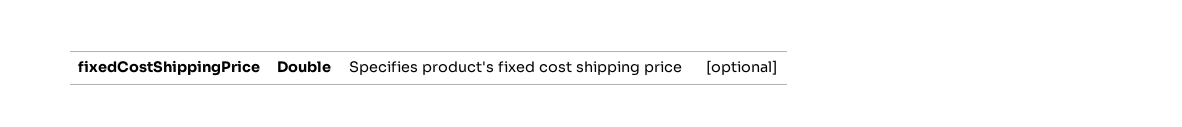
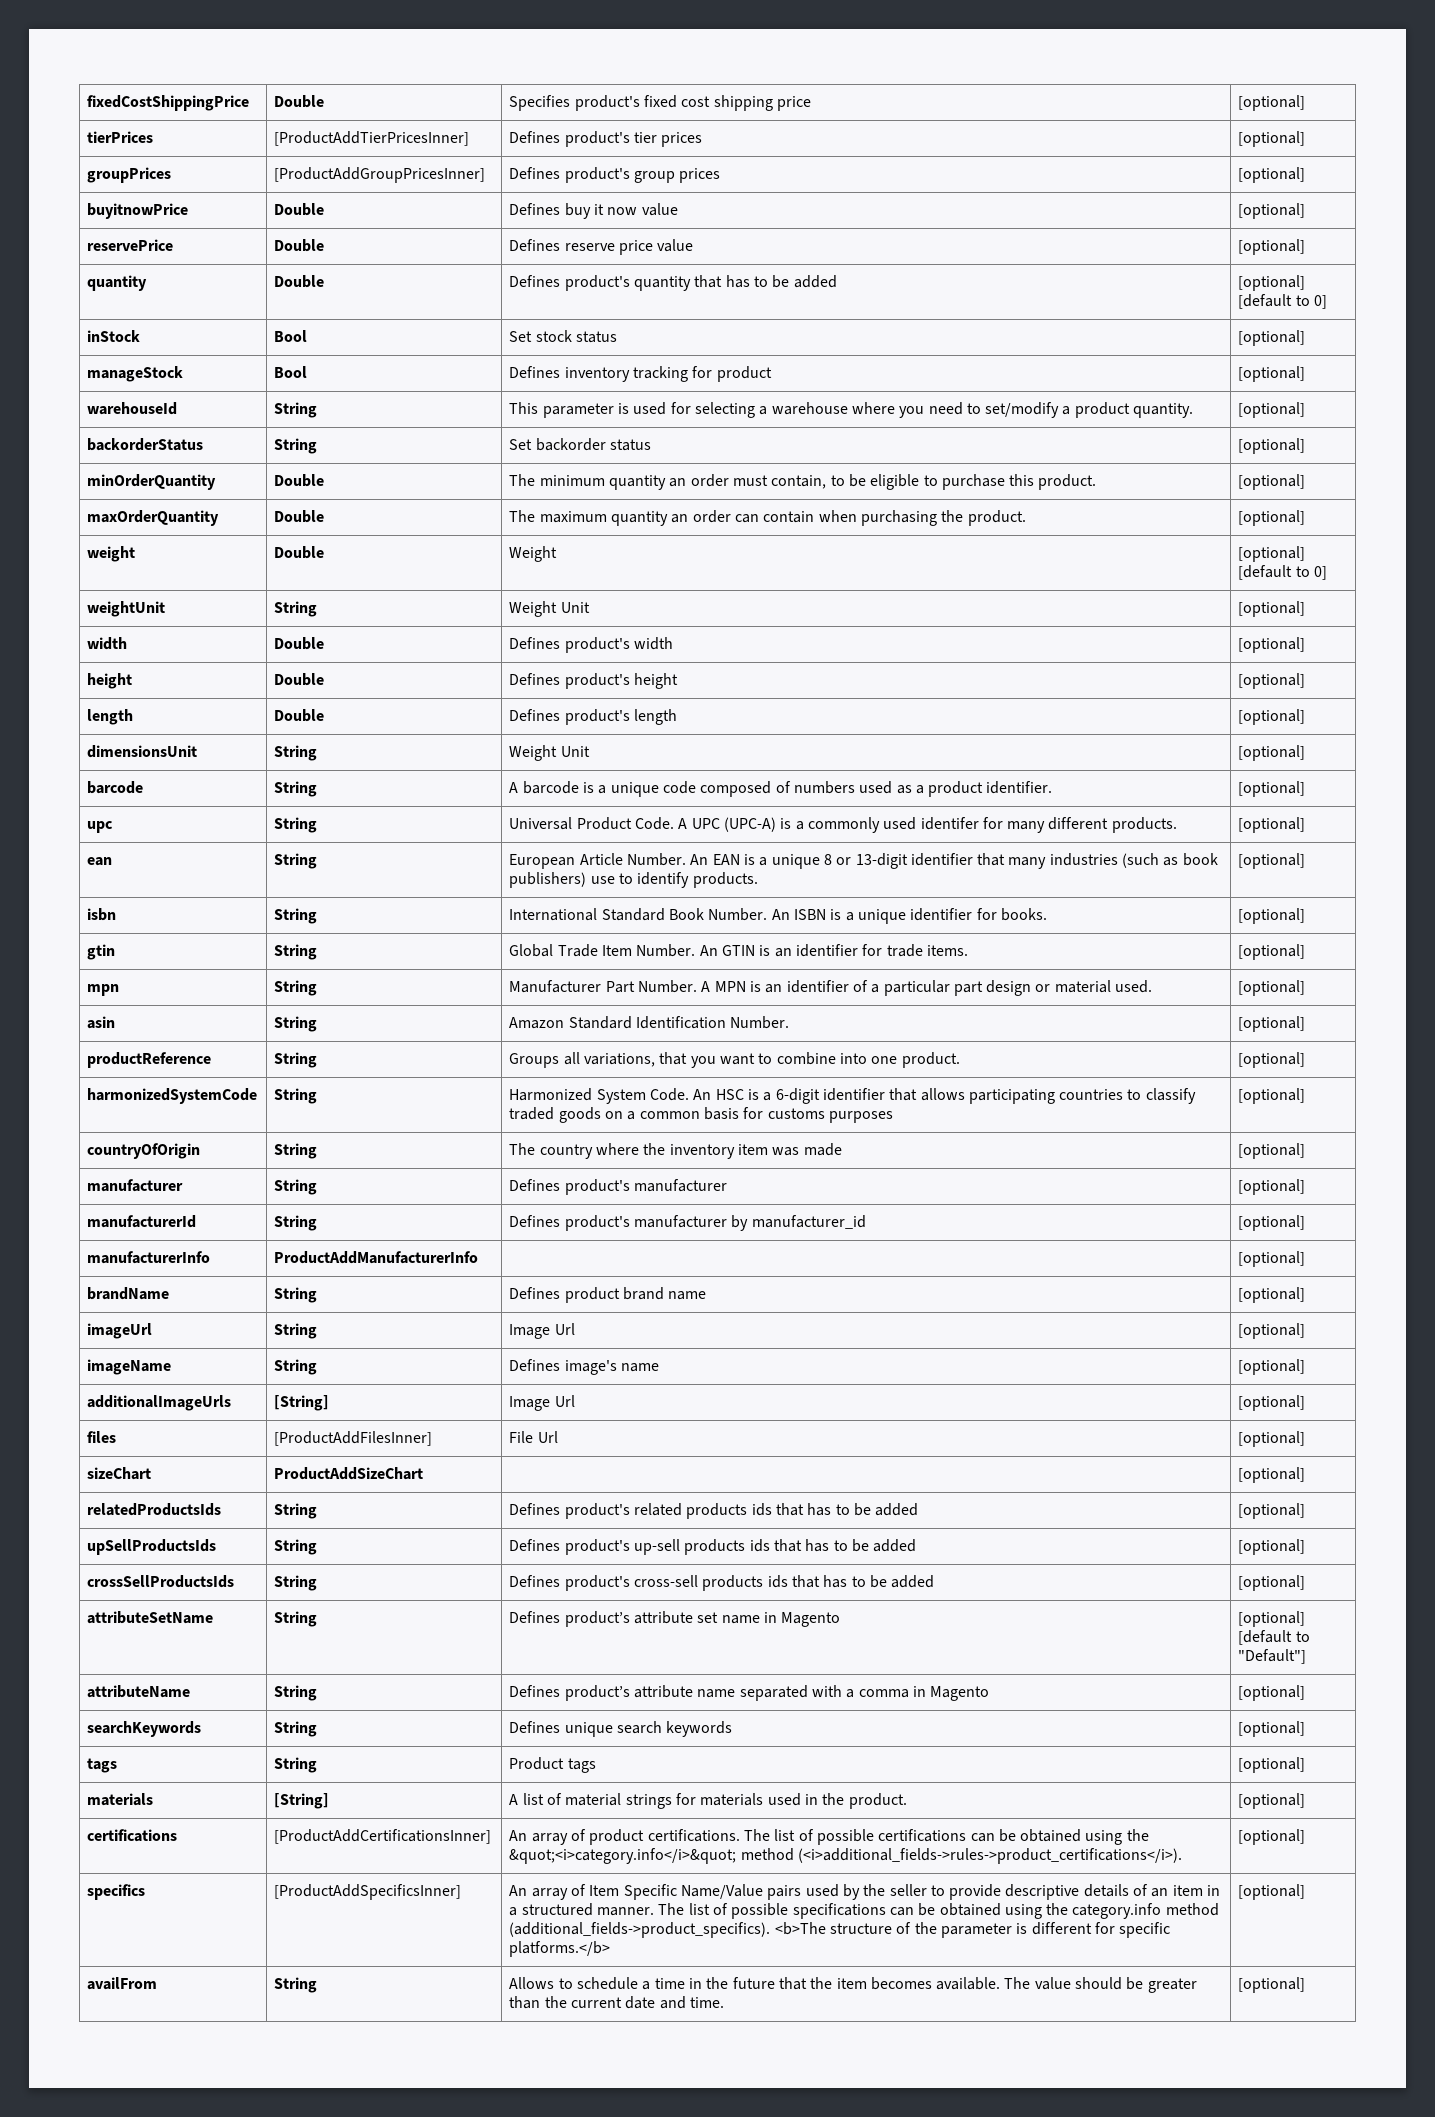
(778, 67) none -> [87,131,154,143] [274,131,470,146] [509,131,703,147] [1238,131,1306,147] [87,167,172,183] [274,167,486,183] [509,167,721,183] [1238,167,1306,183] [87,203,189,219] [274,203,325,216] [509,203,678,219] [1238,203,1306,219] [87,239,174,251] [274,239,325,252] [509,239,694,255] [1238,239,1306,255] [87,275,148,291] [274,275,325,288] [509,275,837,291] [1238,275,1306,291] [1238,294,1327,309] [87,330,141,342] [274,330,308,342] [509,330,617,343] [1238,330,1306,346] [87,366,184,382] [274,366,308,378] [509,366,772,382] [1238,366,1306,382] [87,402,178,415] [274,402,318,418] [509,402,1194,418] [1238,402,1306,418] [87,438,204,451] [274,438,318,454] [509,438,651,451] [1238,438,1306,454] [87,474,217,490] [274,474,325,487] [509,474,1097,490] [1238,474,1306,490] [87,510,220,526] [274,510,325,523] [509,510,1026,526] [1238,510,1306,526] [87,546,136,562] [274,546,325,559] [509,546,558,562] [1238,546,1306,562] [1238,565,1327,580] [87,601,166,617] [274,601,318,617] [509,601,590,617] [1238,601,1306,617] [87,637,128,650] [274,637,325,650] [509,637,673,653] [1238,637,1306,653] [87,673,133,689] [274,673,325,686] [509,673,678,689] [1238,673,1306,689] [87,709,134,725] [274,709,325,722] [509,709,677,725] [1238,709,1306,725] [87,745,198,758] [274,745,318,761] [509,745,590,761] [1238,745,1306,761] [87,781,144,794] [274,781,318,797] [509,781,1053,797] [1238,781,1306,797] [87,821,114,833] [274,817,318,833] [509,817,1177,833] [1238,817,1306,833] [87,857,113,866] [274,853,318,869] [509,853,1218,869] [509,872,758,888] [1238,853,1306,869] [87,908,117,921] [274,908,318,924] [509,908,1047,924] [1238,908,1306,924] [87,944,116,960] [274,944,318,960] [509,944,968,957] [1238,944,1306,960] [87,984,120,996] [274,980,318,996] [509,980,1153,996] [1238,980,1306,996] [87,1016,116,1029] [274,1016,318,1032] [509,1016,790,1029] [1238,1016,1306,1032] [87,1052,212,1068] [274,1052,318,1068] [509,1052,960,1068] [1238,1052,1306,1068] [87,1088,258,1104] [274,1088,318,1104] [509,1088,1196,1104] [509,1107,893,1123] [1238,1088,1306,1104] [87,1143,201,1159] [274,1143,318,1159] [509,1143,842,1159] [1238,1143,1306,1159] [87,1179,184,1192] [274,1179,318,1195] [509,1179,727,1195] [1238,1179,1306,1195] [87,1215,197,1228] [274,1215,318,1231] [509,1215,866,1231] [1238,1215,1306,1231] [87,1251,211,1264] [274,1251,479,1264] [1238,1251,1306,1267] [87,1287,170,1300] [274,1287,318,1303] [509,1287,707,1303] [1238,1287,1306,1303] [87,1323,153,1339] [274,1323,318,1339] [509,1323,575,1339] [1238,1323,1306,1339] [87,1359,172,1375] [274,1359,318,1375] [509,1359,659,1375] [1238,1359,1306,1375] [87,1395,232,1411] [274,1395,330,1411] [509,1395,575,1411] [1238,1395,1306,1411] [87,1431,117,1443] [274,1431,433,1446] [509,1431,558,1443] [1238,1431,1306,1447] [87,1467,152,1480] [274,1467,424,1480] [1238,1467,1306,1483] [87,1503,222,1516] [274,1503,318,1519] [509,1503,919,1519] [1238,1503,1306,1519] [87,1539,217,1555] [274,1539,318,1555] [509,1539,917,1555] [1238,1539,1306,1555] [87,1575,235,1588] [274,1575,318,1591] [509,1575,935,1591] [1238,1575,1306,1591] [87,1611,214,1624] [274,1611,318,1627] [509,1611,841,1627] [1238,1611,1306,1627] [1238,1630,1310,1645] [1238,1649,1307,1664] [87,1685,191,1698] [274,1685,318,1701] [509,1685,990,1701] [1238,1685,1306,1701] [87,1721,202,1737] [274,1721,318,1737] [509,1721,733,1737] [1238,1721,1306,1737] [87,1758,118,1773] [274,1757,318,1773] [509,1757,596,1773] [1238,1757,1306,1773] [87,1793,154,1806] [274,1793,330,1809] [509,1793,907,1809] [1238,1793,1306,1809] [87,1829,178,1842] [274,1829,492,1844] [509,1829,1149,1845] [509,1848,1182,1864] [1238,1829,1306,1845] [87,1884,146,1900] [274,1884,462,1900] [509,1884,1221,1900] [509,1903,1219,1919] [509,1922,1171,1938] [509,1941,611,1957] [1238,1884,1306,1900] [87,1977,158,1990] [274,1977,318,1993] [509,1977,1197,1993] [509,1996,724,2009] [1238,1977,1306,1993] // tierPrices | [ProductAddTierPricesInner] | Defines product's tier prices | [optional] // groupPrices | [ProductAddGroupPricesInner] | Defines product's group prices | [optional] // buyitnowPrice | Double | Defines buy it now value | [optional] // reservePrice | Double | Defines reserve price value | [optional] // quantity | Double | Defines product's quantity that has to be added | [optional] [default to 0] // inStock | Bool | Set stock status | [optional] // manageStock | Bool | Defines inventory tracking for product | [optional] // warehouseId | String | This parameter is used for selecting a warehouse where you need to set/modify a product quantity. | [optional] // backorderStatus | String | Set backorder status | [optional] // minOrderQuantity | Double | The minimum quantity an order must contain, to be eligible to purchase this product. | [optional] // maxOrderQuantity | Double | The maximum quantity an order can contain when purchasing the product. | [optional] // weight | Double | Weight | [optional] [default to 0] // weightUnit | String | Weight Unit | [optional] // width | Double | Defines product's width | [optional] // height | Double | Defines product's height | [optional] // length | Double | Defines product's length | [optional] // dimensionsUnit | String | Weight Unit | [optional] // barcode | String | A barcode is a unique code composed of numbers used as a product identifier. | [optional] // upc | String | Universal Product Code. A UPC (UPC-A) is a commonly used identifer for many different products. | [optional] // ean | String | European Article Number. An EAN is a unique 8 or 13-digit identifier that many industries (such as book publishers) use to identify products. | [optional] // isbn | String | International Standard Book Number. An ISBN is a unique identifier for books. | [optional] // gtin | String | Global Trade Item Number. An GTIN is an identifier for trade items. | [optional] // mpn | String | Manufacturer Part Number. A MPN is an identifier of a particular part design or material used. | [optional] // asin | String | Amazon Standard Identification Number. | [optional] // productReference | String | Groups all variations, that you want to combine into one product. | [optional] // harmonizedSystemCode | String | Harmonized System Code. An HSC is a 6-digit identifier that allows participating countries to classify traded goods on a common basis for customs purposes | [optional] // countryOfOrigin | String | The country where the inventory item was made | [optional] // manufacturer | String | Defines product's manufacturer | [optional] // manufacturerId | String | Defines product's manufacturer by manufacturer_id | [optional] // manufacturerInfo | ProductAddManufacturerInfo | | [optional] // brandName | String | Defines product brand name | [optional] // imageUrl | String | Image Url | [optional] // imageName | String | Defines image's name | [optional] // additionalImageUrls | [String] | Image Url | [optional] // files | [ProductAddFilesInner] | File Url | [optional] // sizeChart | ProductAddSizeChart | | [optional] // relatedProductsIds | String | Defines product's related products ids that has to be added | [optional] // upSellProductsIds | String | Defines product's up-sell products ids that has to be added | [optional] // crossSellProductsIds | String | Defines product's cross-sell products ids that has to be added | [optional] // attributeSetName | String | Defines product’s attribute set name in Magento | [optional] [default to "Default"] // attributeName | String | Defines product’s attribute name separated with a comma in Magento | [optional] // searchKeywords | String | Defines unique search keywords | [optional] // tags | String | Product tags | [optional] // materials | [String] | A list of material strings for materials used in the product. | [optional] // certifications | [ProductAddCertificationsInner] | An array of product certifications. The list of possible certifications can be obtained using the &quot;<i>category.info</i>&quot; method (<i>additional_fields->rules->product_certifications</i>). | [optional] // specifics | [ProductAddSpecificsInner] | An array of Item Specific Name/Value pairs used by the seller to provide descriptive details of an item in a structured manner. The list of possible specifications can be obtained using the category.info method (additional_fields->product_specifics). <b>The structure of the parameter is different for specific platforms.</b> | [optional] // availFrom | String | Allows to schedule a time in the future that the item becomes available. The value should be greater than the current date and time. | [optional]

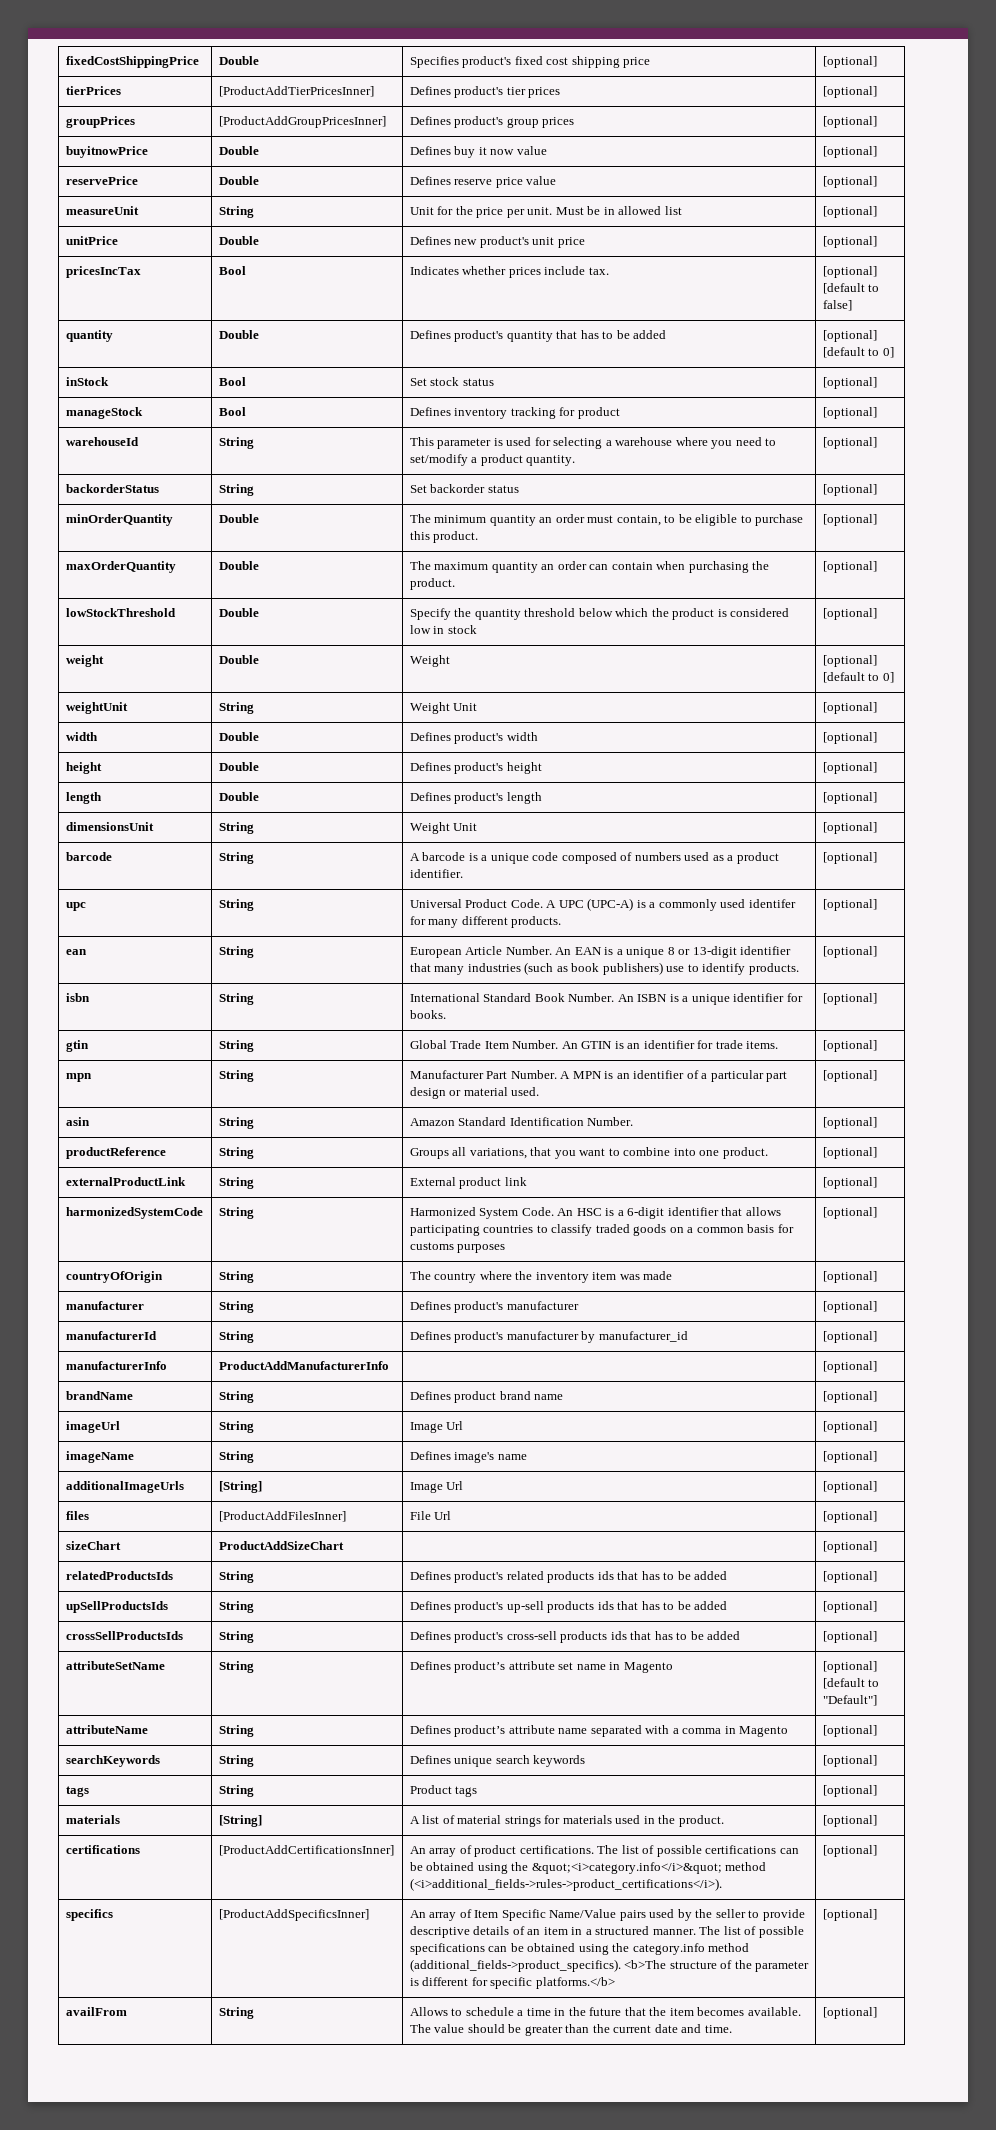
(1306, 247) none -> [65,206,139,215] [218,206,254,218] [409,206,682,218] [822,206,877,218] [65,236,118,245] [218,236,259,245] [409,236,585,248] [822,236,877,248] [65,266,141,278] [218,266,246,275] [409,266,609,278] [822,266,877,278] [822,283,880,294] [822,300,852,311] // measureUnit | String | Unit for the price per unit. Must be in allowed list | [optional] // unitPrice | Double | Defines new product's unit price | [optional] // pricesIncTax | Bool | Indicates whether prices include tax. | [optional] [default to false]
(1306, 518) none -> [65,608,176,617] [218,608,259,617] [409,608,790,620] [409,625,477,634] [822,608,877,620] // lowStockThreshold | Double | Specify the quantity threshold below which the product is considered low in stock | [optional]
(1306, 1060) none -> [65,1177,186,1186] [218,1177,254,1189] [409,1177,527,1189] [822,1177,877,1189] // externalProductLink | String | External product link | [optional]

